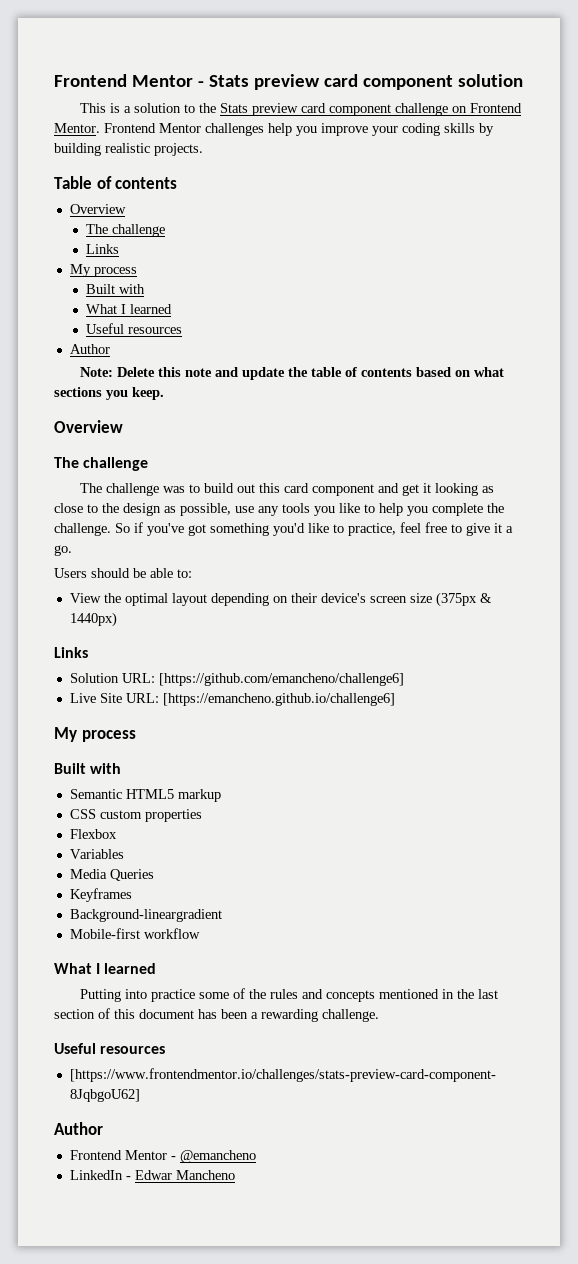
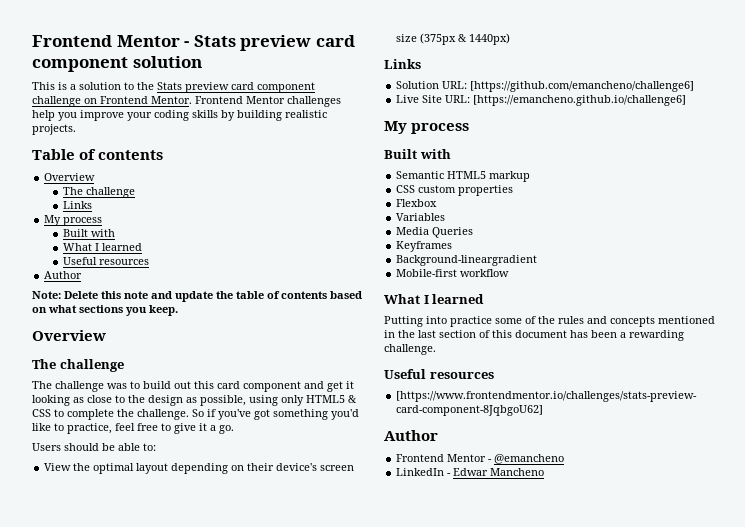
[235,503,428,516] use any tools you like to help you -> [249,395,357,406] [32,409,64,417] using only HTML5 & CSS to

